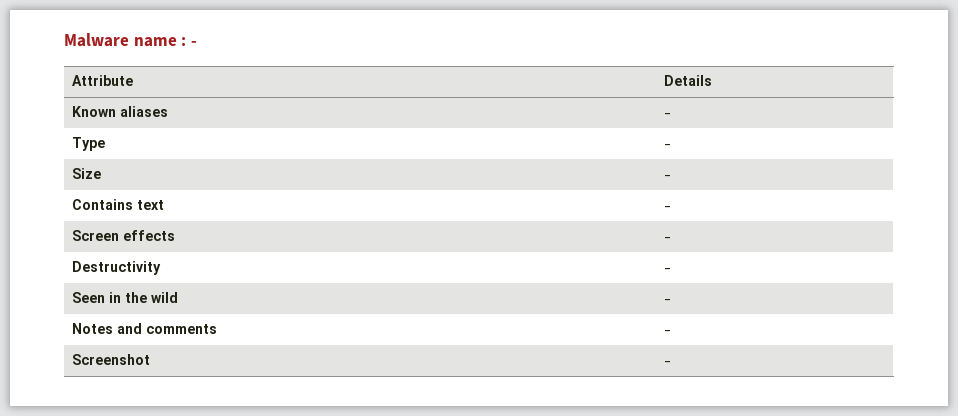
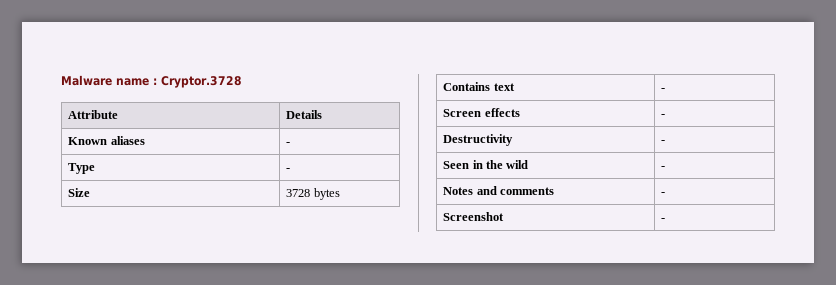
[190,41,197,46] - -> [161,76,242,88] Cryptor.3728
[664,175,672,179] - -> [286,188,340,200] 3728 bytes

